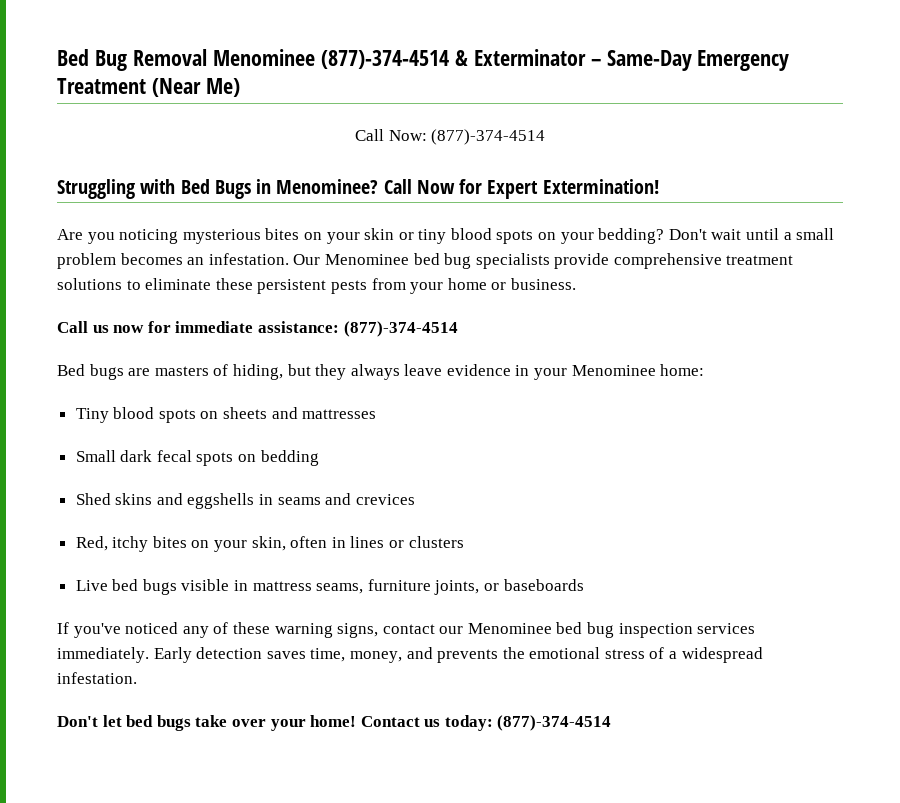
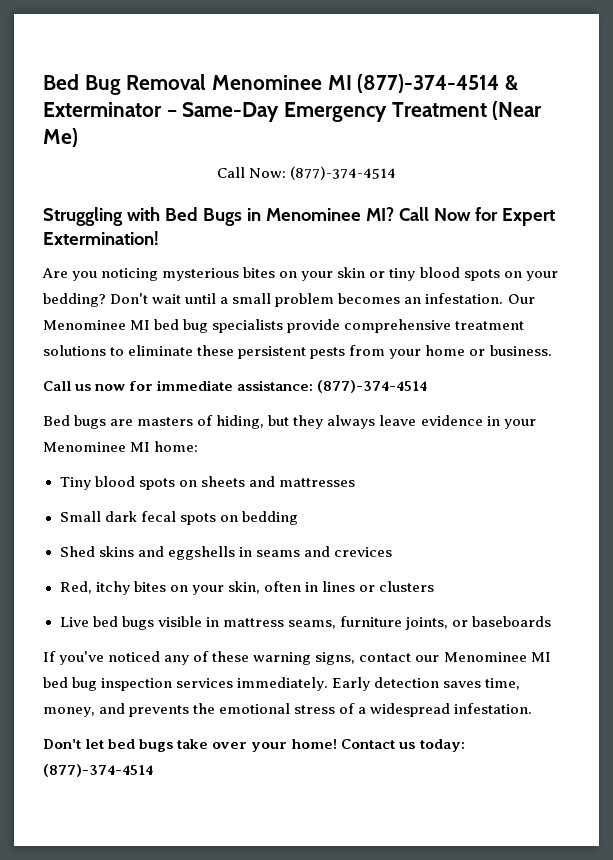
(315, 57) none -> [327,75,352,90] MI
[276,179,379,194] Menominee? -> [265,207,394,221] Menominee MI?
(409, 259) none -> [130,320,151,330] MI
(656, 370) none -> [130,442,151,452] MI
(552, 628) none -> [530,652,551,662] MI

